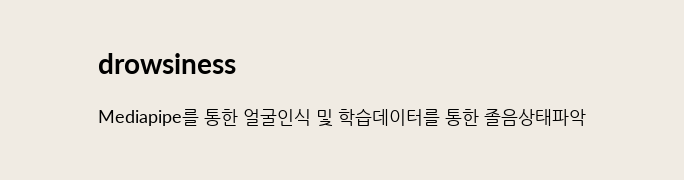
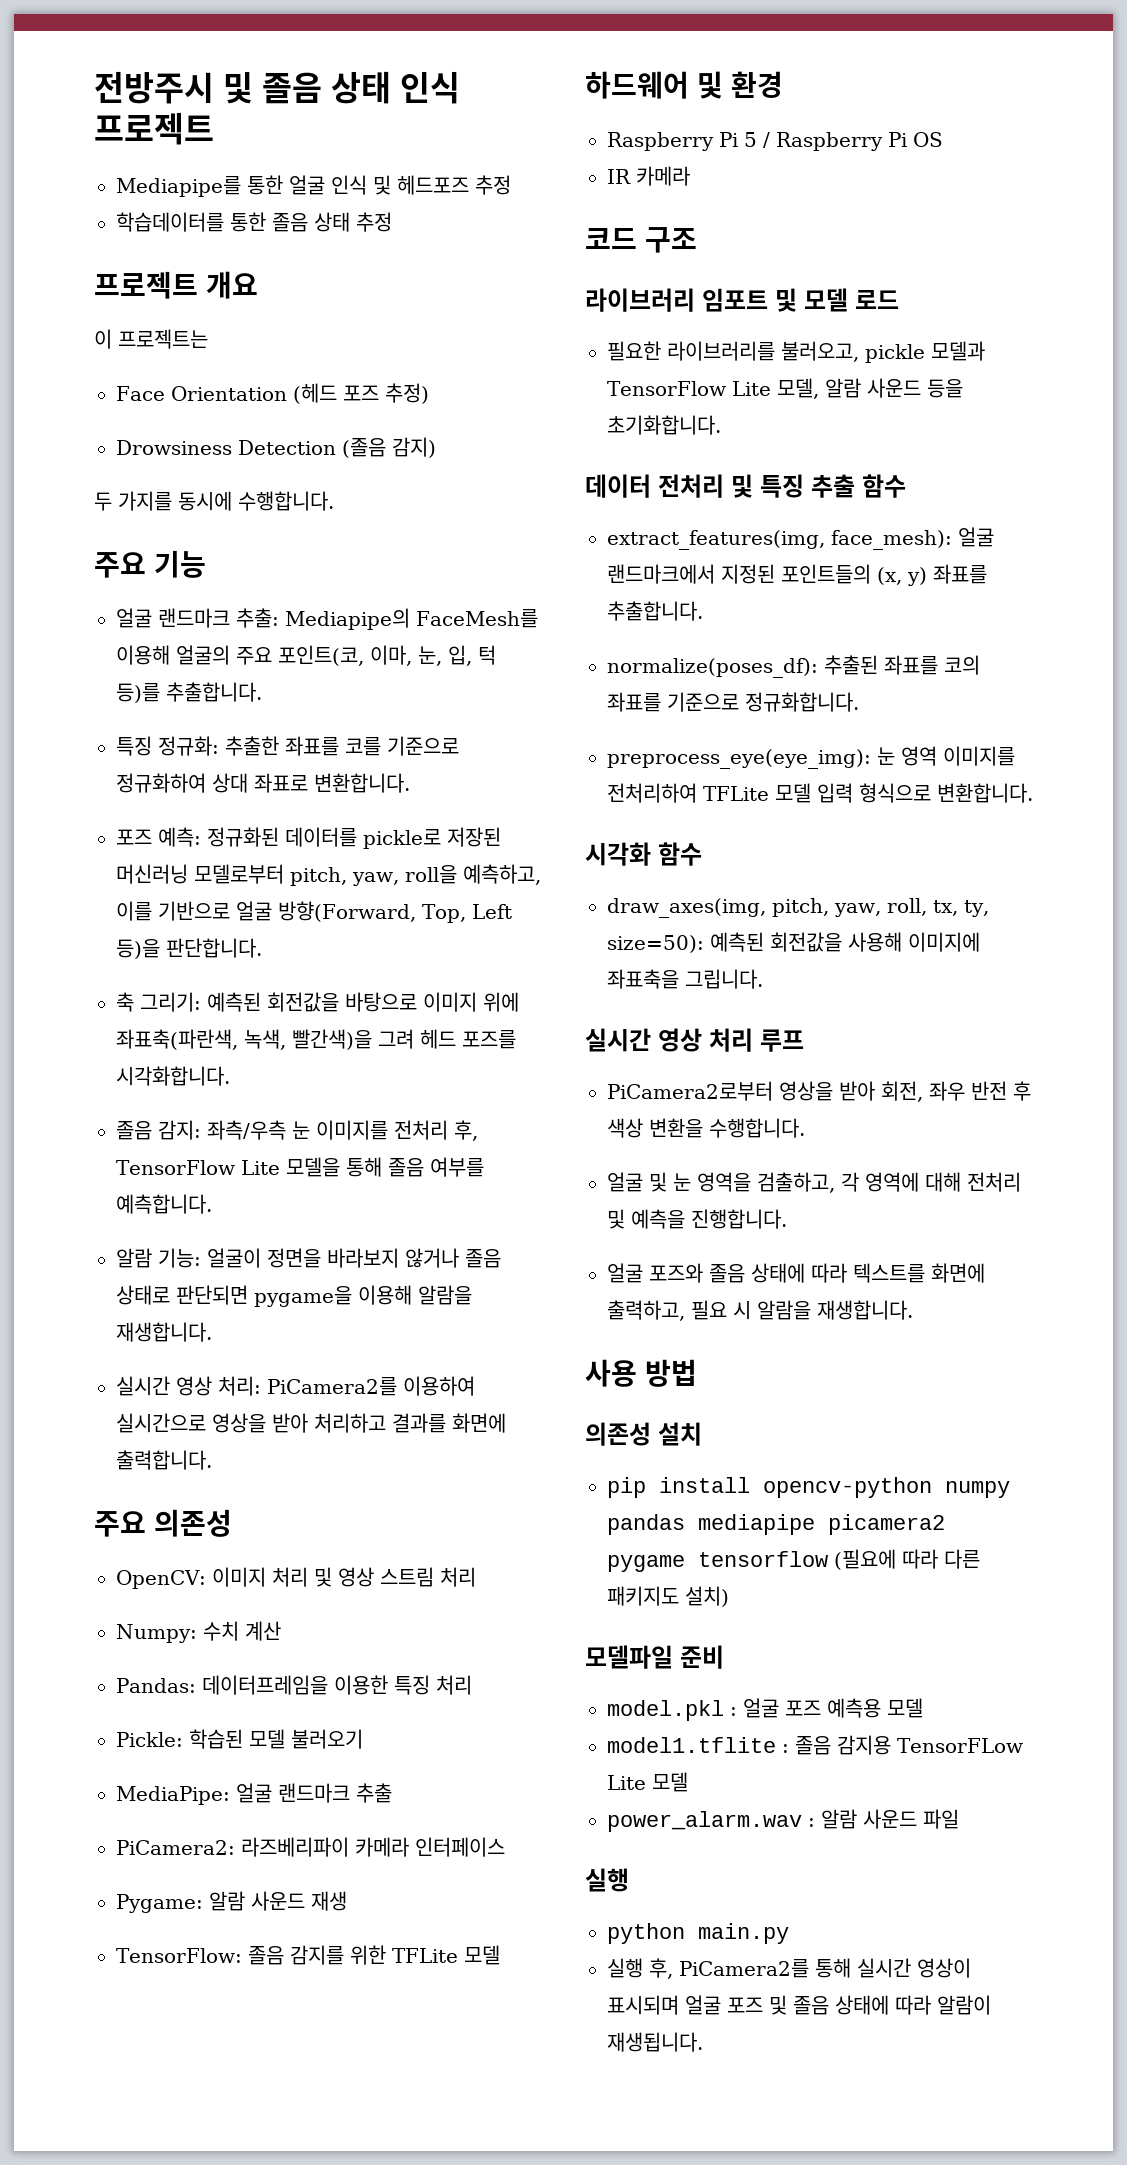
[98,53,236,74] [98,108,586,127] drowsiness // Mediapipe를 통한 얼굴인식 및 학습데이터를 통한 졸음상태파악 -> [94,71,460,104] [94,112,214,145] [116,175,511,197] [116,212,392,232] [94,271,258,299] [94,329,208,349] [116,383,429,404] [116,437,436,458] [94,491,334,511] [94,550,206,578] [116,608,538,630] [116,645,496,666] [116,682,262,703] [116,736,459,756] [116,773,410,793] [116,827,501,849] [116,864,541,886] [116,901,512,923] [116,938,262,959] [116,992,519,1012] [116,1029,516,1050] [116,1066,230,1086] [116,1120,478,1141] [116,1157,484,1177] [116,1194,212,1214] [116,1248,501,1268] [116,1285,472,1307] [116,1322,212,1342] [116,1376,475,1396] [116,1413,506,1433] [116,1450,212,1470] [94,1509,232,1537] [116,1567,476,1589] [116,1621,281,1643] [116,1675,472,1695] [116,1729,363,1749] [116,1783,392,1805] [116,1837,505,1857] [116,1891,347,1913] [116,1945,500,1965] [585,71,783,99] [607,132,943,151] [607,166,690,186] [585,227,697,253] [585,288,899,312] [607,341,985,363] [607,378,963,399] [607,415,721,435] [585,474,906,498] [607,527,994,550] [607,564,987,586] [607,601,703,621] [607,655,980,678] [607,692,859,712] [607,746,1015,769] [607,783,1033,803] [585,842,702,866] [607,898,989,918] [607,932,980,953] [607,969,763,989] [585,1028,804,1052] [607,1081,1031,1102] [607,1118,805,1138] [607,1172,1021,1193] [607,1209,787,1229] [607,1263,985,1283] [607,1300,913,1321] [585,1359,697,1387] [585,1422,702,1446] [607,1477,1010,1498] [607,1514,945,1535] [607,1549,980,1572] [607,1586,729,1607] [585,1645,724,1669] [607,1698,923,1721] [607,1735,1023,1755] [607,1772,688,1792] [607,1809,959,1832] [585,1868,629,1892] [607,1923,789,1944] [607,1958,971,1979] [607,1995,991,2015] [607,2032,703,2052] 전방주시 및 졸음 상태 인식 프로젝트 // Mediapipe를 통한 얼굴 인식 및 헤드포즈 추정 // 학습데이터를 통한 졸음 상태 추정 // 프로젝트 개요 // 이 프로젝트는 // Face Orientation (헤드 포즈 추정) // Drowsiness Detection (졸음 감지) // 두 가지를 동시에 수행합니다. // 주요 기능 // 얼굴 랜드마크 추출: Mediapipe의 FaceMesh를 이용해 얼굴의 주요 포인트(코, 이마, 눈, 입, 턱 등)를 추출합니다. // 특징 정규화: 추출한 좌표를 코를 기준으로 정규화하여 상대 좌표로 변환합니다. // 포즈 예측: 정규화된 데이터를 pickle로 저장된 머신러닝 모델로부터 pitch, yaw, roll을 예측하고, 이를 기반으로 얼굴 방향(Forward, Top, Left 등)을 판단합니다. // 축 그리기: 예측된 회전값을 바탕으로 이미지 위에 좌표축(파란색, 녹색, 빨간색)을 그려 헤드 포즈를 시각화합니다. // 졸음 감지: 좌측/우측 눈 이미지를 전처리 후, TensorFlow Lite 모델을 통해 졸음 여부를 예측합니다. // 알람 기능: 얼굴이 정면을 바라보지 않거나 졸음 상태로 판단되면 pygame을 이용해 알람을 재생합니다. // 실시간 영상 처리: PiCamera2를 이용하여 실시간으로 영상을 받아 처리하고 결과를 화면에 출력합니다. // 주요 의존성 // OpenCV: 이미지 처리 및 영상 스트림 처리 // Numpy: 수치 계산 // Pandas: 데이터프레임을 이용한 특징 처리 // Pickle: 학습된 모델 불러오기 // MediaPipe: 얼굴 랜드마크 추출 // PiCamera2: 라즈베리파이 카메라 인터페이스 // Pygame: 알람 사운드 재생 // TensorFlow: 졸음 감지를 위한 TFLite 모델 // 하드웨어 및 환경 // Raspberry Pi 5 / Raspberry Pi OS // IR 카메라 // 코드 구조 // 라이브러리 임포트 및 모델 로드 // 필요한 라이브러리를 불러오고, pickle 모델과 TensorFlow Lite 모델, 알람 사운드 등을 초기화합니다. // 데이터 전처리 및 특징 추출 함수 // extract_features(img, face_mesh): 얼굴 랜드마크에서 지정된 포인트들의 (x, y) 좌표를 추출합니다. // normalize(poses_df): 추출된 좌표를 코의 좌표를 기준으로 정규화합니다. // preprocess_eye(eye_img): 눈 영역 이미지를 전처리하여 TFLite 모델 입력 형식으로 변환합니다. // 시각화 함수 // draw_axes(img, pitch, yaw, roll, tx, ty, size=50): 예측된 회전값을 사용해 이미지에 좌표축을 그립니다. // 실시간 영상 처리 루프 // PiCamera2로부터 영상을 받아 회전, 좌우 반전 후 색상 변환을 수행합니다. // 얼굴 및 눈 영역을 검출하고, 각 영역에 대해 전처리 및 예측을 진행합니다. // 얼굴 포즈와 졸음 상태에 따라 텍스트를 화면에 출력하고, 필요 시 알람을 재생합니다. // 사용 방법 // 의존성 설치 // pip install opencv-python numpy pandas mediapipe picamera2 pygame tensorflow (필요에 따라 다른 패키지도 설치) // 모델파일 준비 // model.pkl : 얼굴 포즈 예측용 모델 // model1.tflite : 졸음 감지용 TensorFLow Lite 모델 // power_alarm.wav : 알람 사운드 파일 // 실행 // python main.py // 실행 후, PiCamera2를 통해 실시간 영상이 표시되며 얼굴 포즈 및 졸음 상태에 따라 알람이 재생됩니다.

